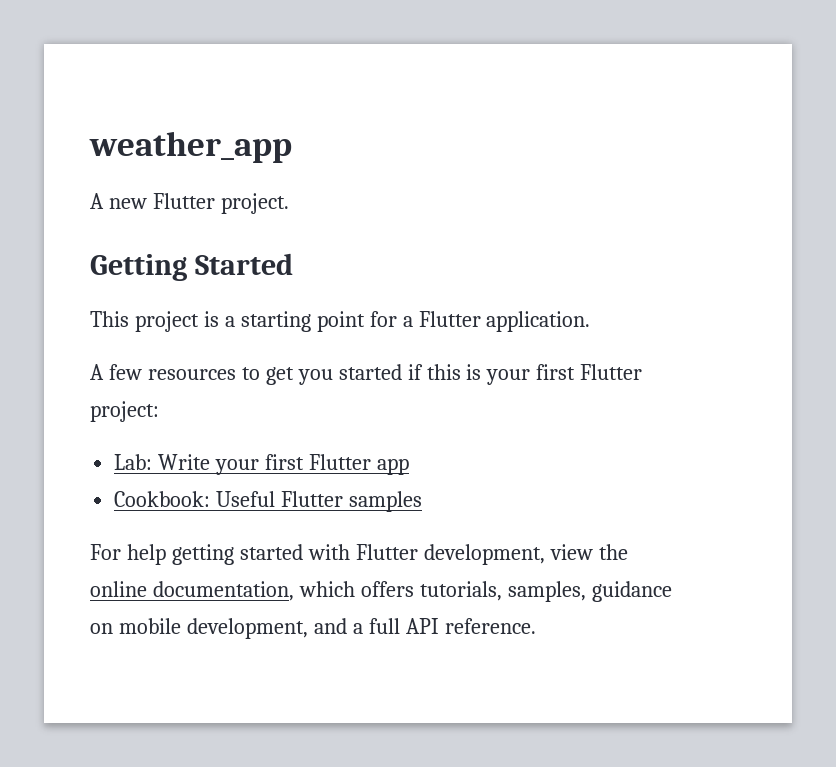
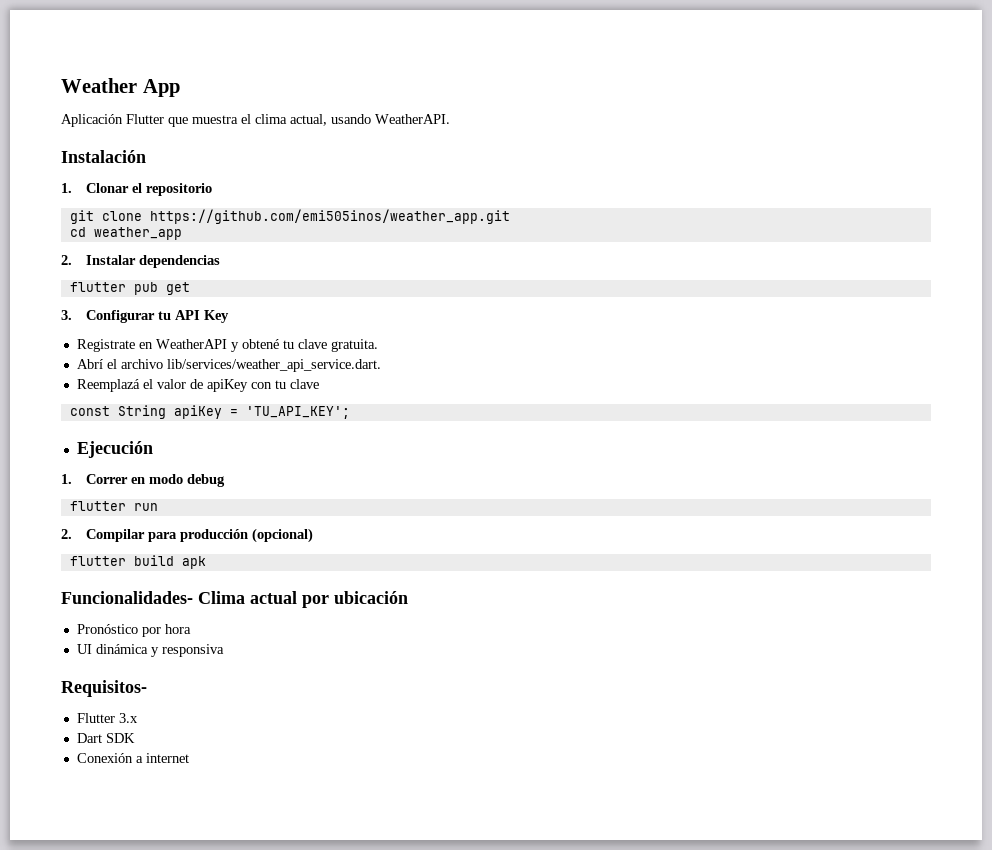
[89,131,292,163] [90,193,289,214] [90,253,293,281] [90,311,591,332] [90,364,643,385] [90,401,159,422] [114,454,409,475] [114,491,423,512] [90,544,628,565] [90,581,672,602] [90,618,536,639] weather_app // A new Flutter project. // Getting Started // This project is a starting point for a Flutter application. // A few resources to get you started if this is your first Flutter project: // Lab: Write your first Flutter app // Cookbook: Useful Flutter samples // For help getting started with Flutter development, view the online documentation, which offers tutorials, samples, guidance on mobile development, and a full API reference. -> [61,78,180,97] [61,114,450,127] [61,150,146,163] [61,183,213,196] [69,209,510,224] [69,227,182,240] [61,255,221,268] [69,282,190,295] [61,310,230,323] [76,339,378,352] [76,359,381,372] [76,379,319,392] [69,405,350,419] [76,441,153,458] [61,474,226,487] [69,501,158,511] [61,528,314,543] [69,555,206,569] [61,591,408,608] [76,624,191,637] [76,644,224,657] [61,680,147,697] [76,713,138,723] [76,733,135,743] [76,753,189,763] Weather App // Aplicación Flutter que muestra el clima actual, usando WeatherAPI. // Instalación // 1. Clonar el repositorio // git clone https://github.com/emi505inos/weather_app.git // cd weather_app // 2. Instalar dependencias // flutter pub get // 3. Configurar tu API Key // Registrate en WeatherAPI y obtené tu clave gratuita. // Abrí el archivo lib/services/weather_api_service.dart. // Reemplazá el valor de apiKey con tu clave // const String apiKey = 'TU_API_KEY'; // Ejecución // 1. Correr en modo debug // flutter run // 2. Compilar para producción (opcional) // flutter build apk // Funcionalidades- Clima actual por ubicación // Pronóstico por hora // UI dinámica y responsiva // Requisitos- // Flutter 3.x // Dart SDK // Conexión a internet

